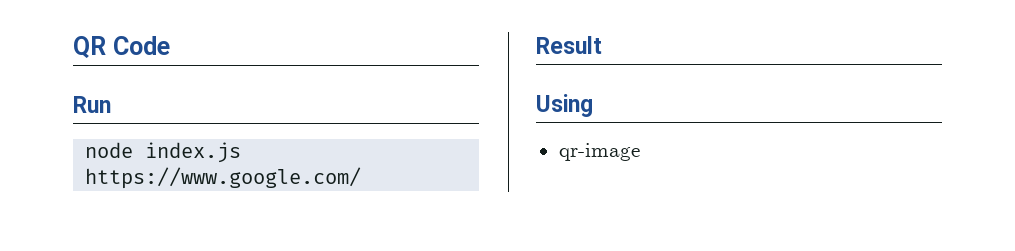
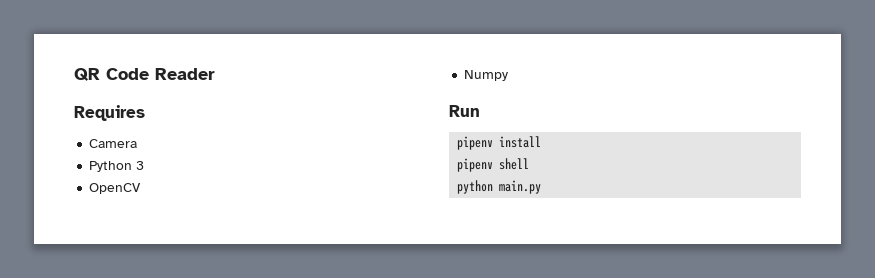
[73,96,111,113] [85,142,242,163] [85,167,362,189] [536,36,602,54] [536,94,593,117] [558,143,640,161] // Run // node index.js https://www.google.com/ // Result // Using // qr-image -> [155,68,215,80] [74,105,145,121] [89,139,138,148] [89,161,145,172] [89,183,142,194] [464,70,509,81] [449,105,480,117] [457,136,542,150] [457,158,530,172] [457,180,542,194] Reader // Requires // Camera // Python 3 // OpenCV // Numpy // Run // pipenv install // pipenv shell // python main.py

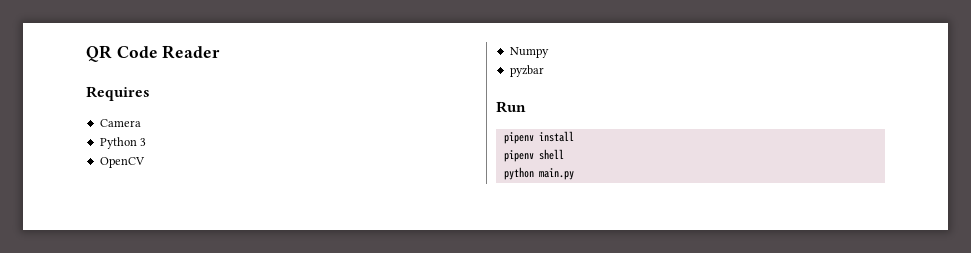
(509, 75) none -> [509,65,544,77] // pyzbar

